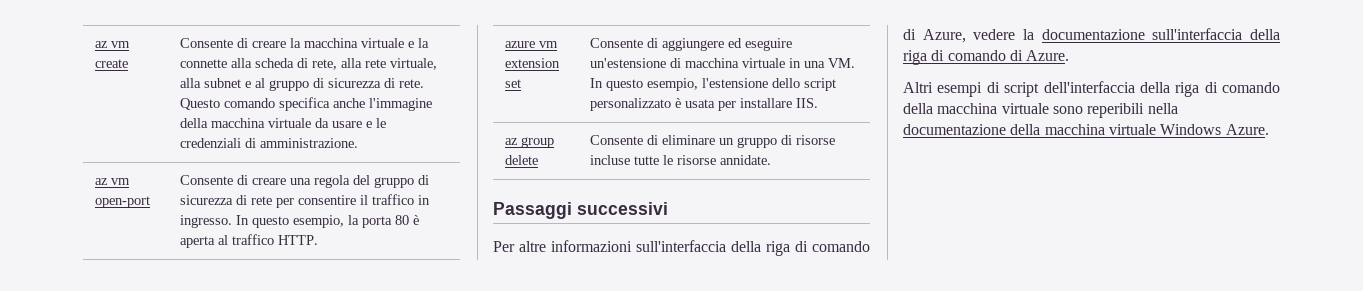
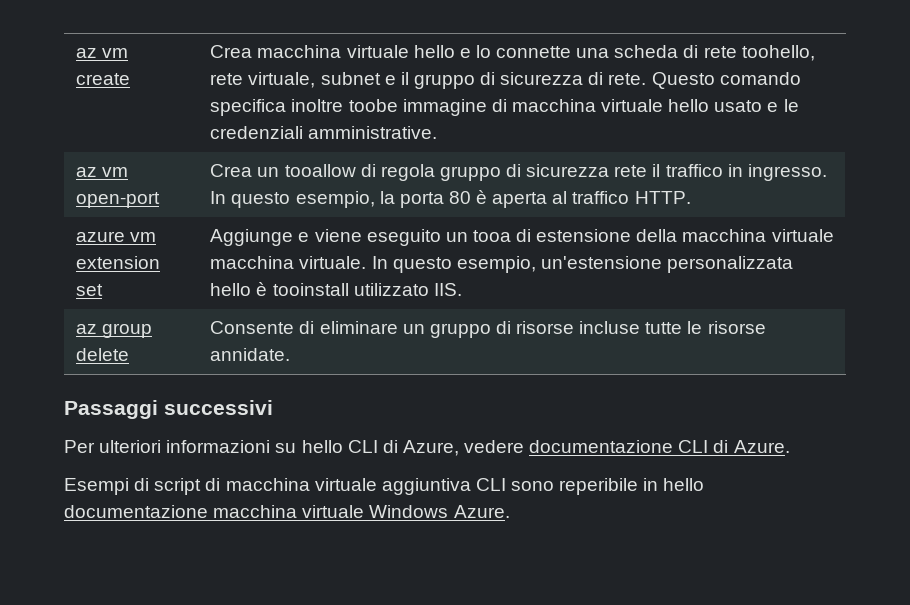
[180,38,430,48] [180,58,363,70] Consente di creare la macchina virtuale e la connette alla scheda di rete, alla -> [210,45,815,61] Crea macchina virtuale hello e lo connette una scheda di rete toohello,
[180,78,202,88] alla -> (316, 80) none
[255,78,266,88] al -> [400,72,409,85] il
[333,98,433,111] [180,118,363,128] anche l'immagine della macchina virtuale da usare -> [291,99,763,116] inoltre toobe immagine di macchina virtuale hello usato
[245,138,359,148] di amministrazione. -> [308,126,438,139] amministrative.
[180,175,430,188] [180,195,357,208] Consente di creare una regola del gruppo di sicurezza di rete per consentire -> [210,164,648,181] Crea un tooallow di regola gruppo di sicurezza rete
[590,38,793,51] [590,58,856,68] [590,78,837,91] [590,98,793,111] Consente di aggiungere ed eseguire un'estensione di macchina virtuale in una VM. In questo esempio, l'estensione dello script personalizzato è usata per installare -> [210,229,834,246] [210,256,794,273] [210,282,429,296] Aggiunge e viene eseguito un tooa di estensione della macchina virtuale macchina virtuale. In questo esempio, un'estensione personalizzata hello è tooinstall utilizzato
[519,240,870,256] [903,28,1280,43] [903,50,1070,65] [903,81,1280,97] [903,103,1178,118] [903,124,1041,135] altre informazioni sull'interfaccia della riga di comando di Azure, vedere la documentazione sull'interfaccia della riga di comando di Azure. // Altri esempi di script dell'interfaccia della riga di comando della macchina virtuale sono reperibili nella documentazione della -> [99,440,790,456] [64,478,705,495] [64,505,208,518] ulteriori informazioni su hello CLI di Azure, vedere documentazione CLI di Azure. // Esempi di script di macchina virtuale aggiuntiva CLI sono reperibile in hello documentazione

